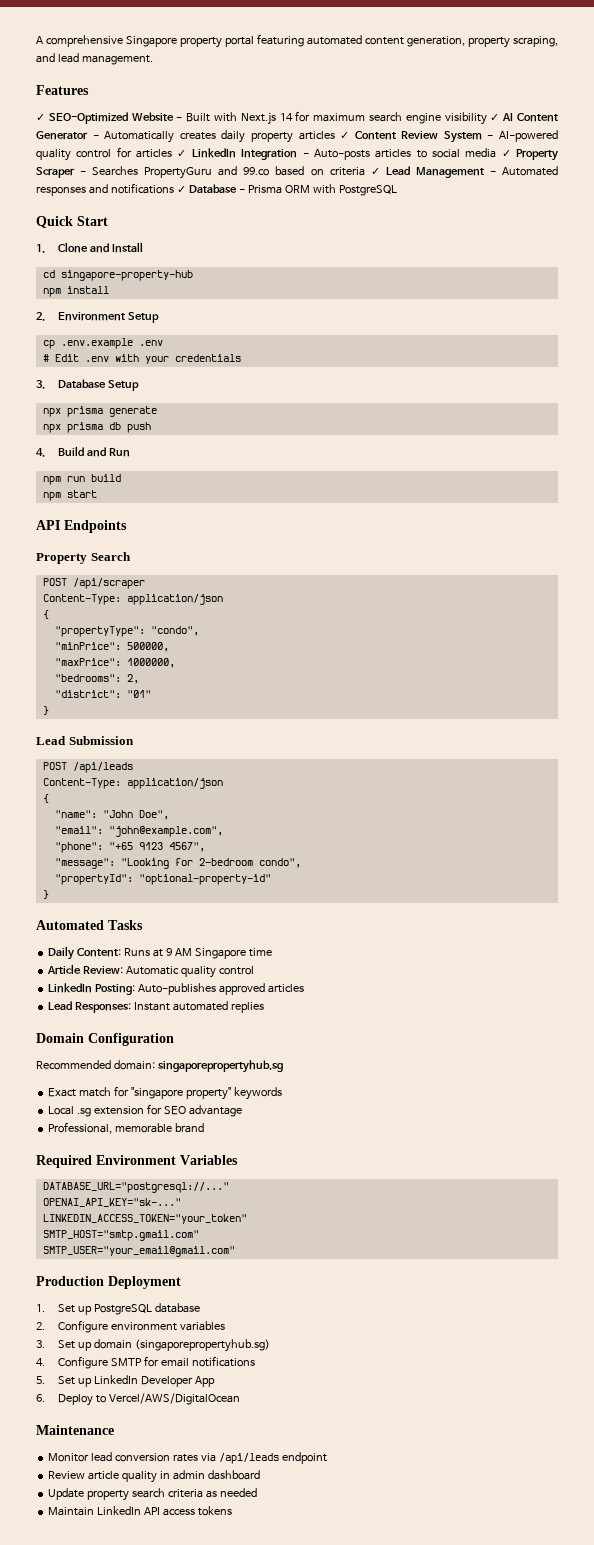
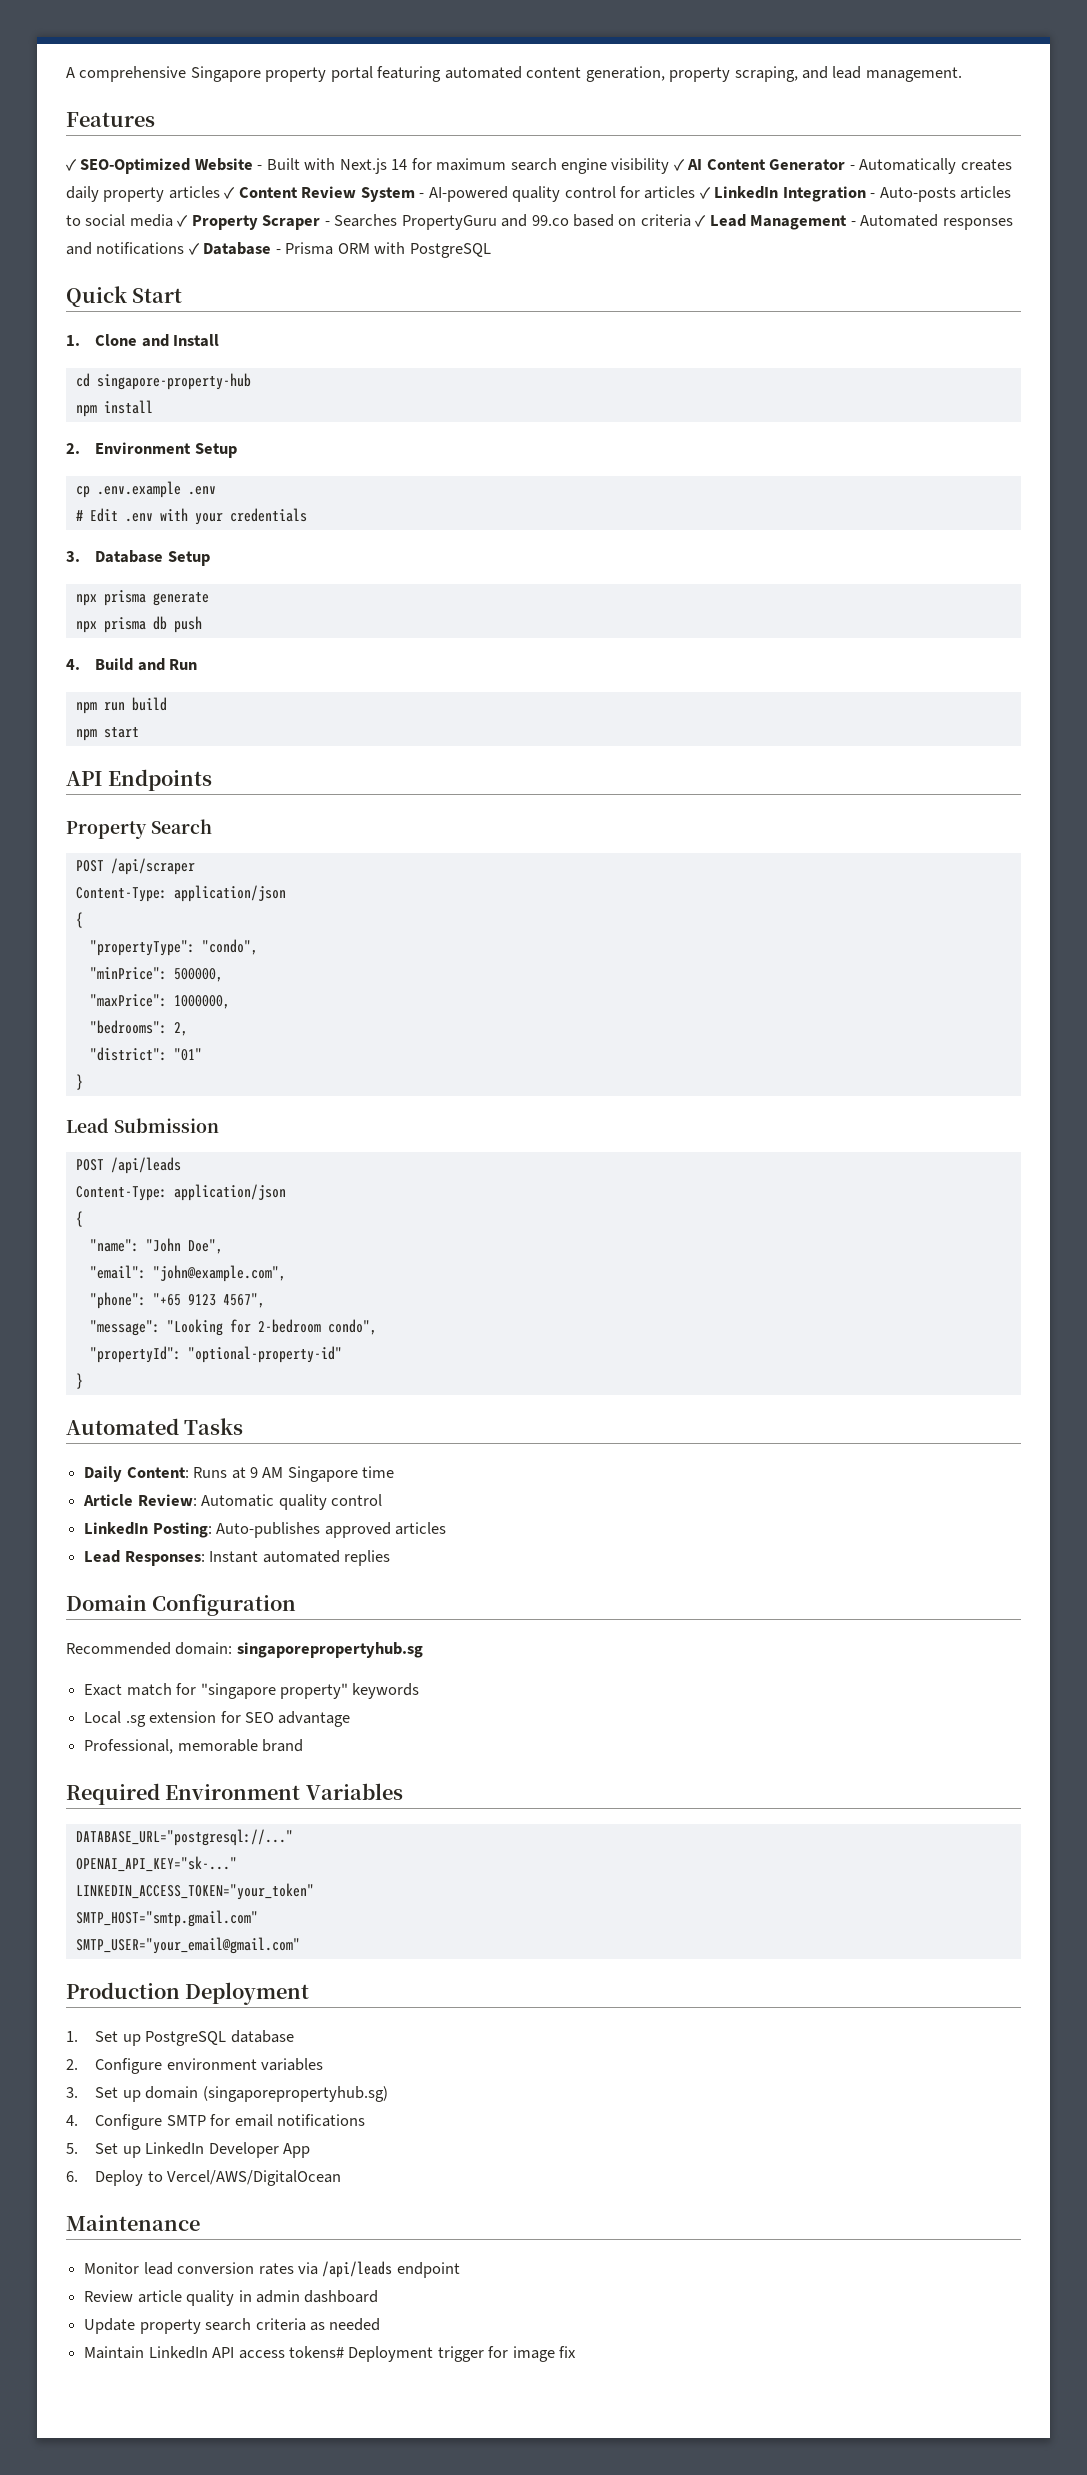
[197,1506,232,1516] tokens -> [288,2346,577,2362] tokens# Deployment trigger for image fix

